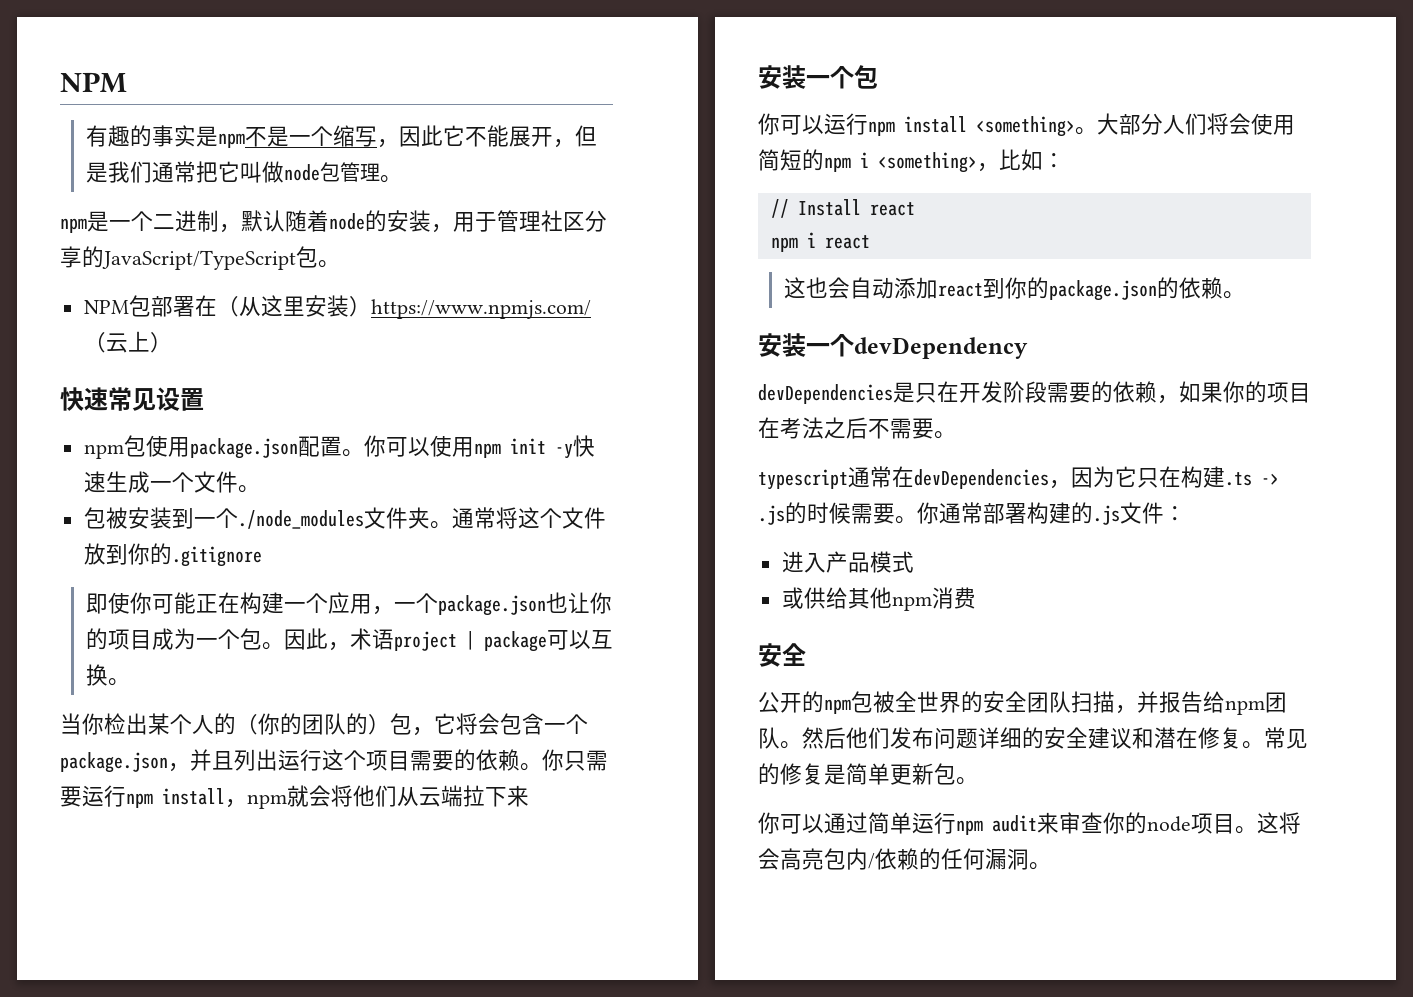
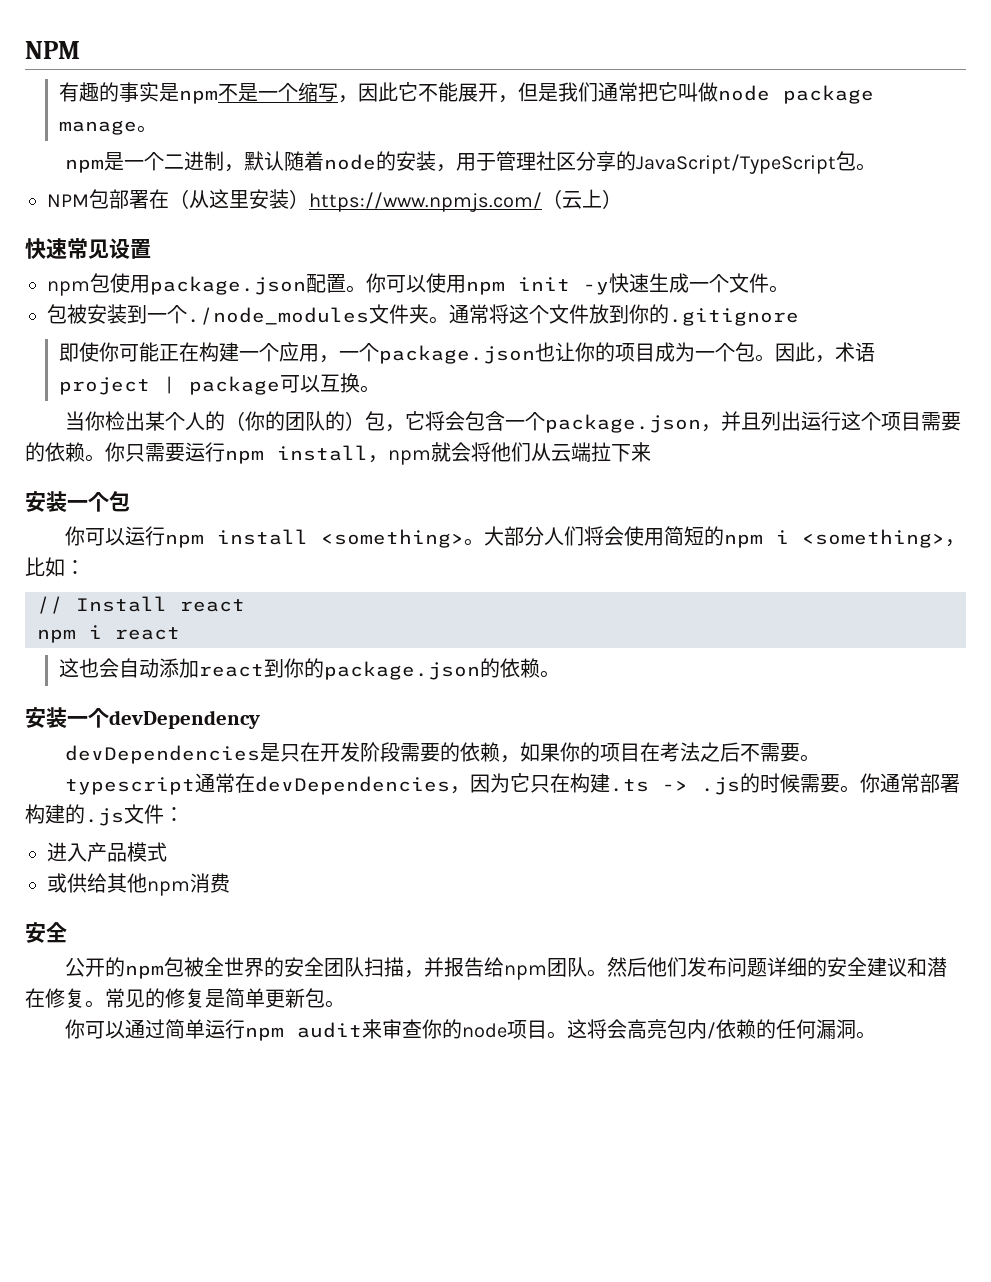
[319,162,380,182] 包管理 -> [783,85,875,104] [59,120,138,135] package manage

